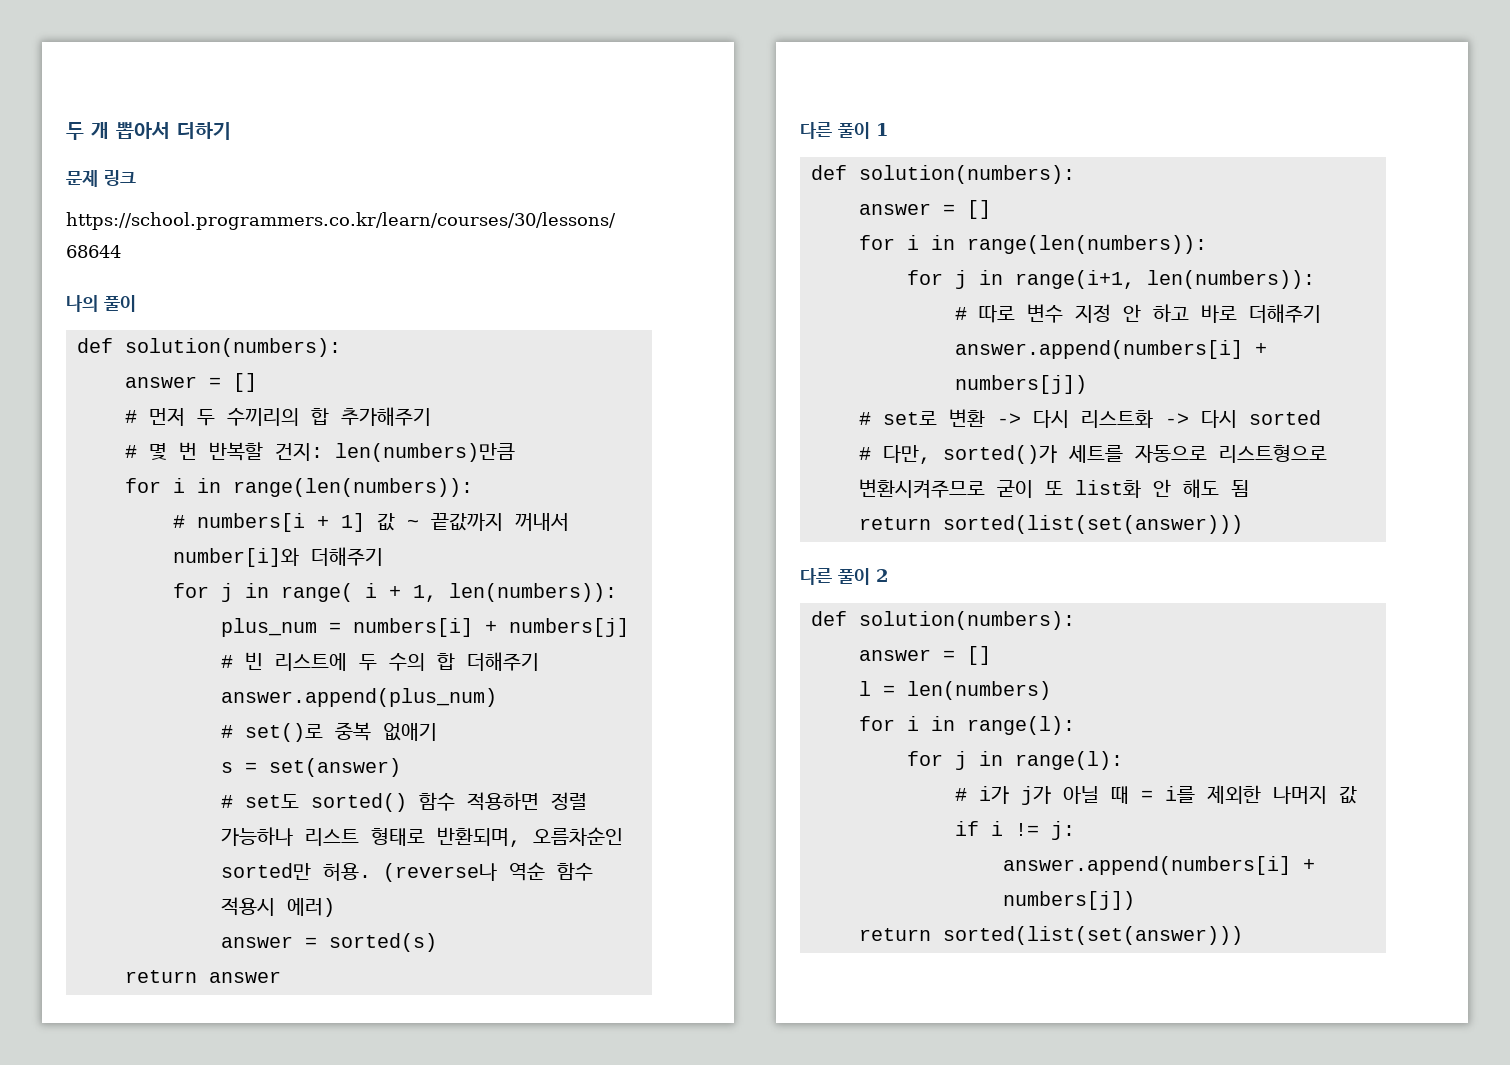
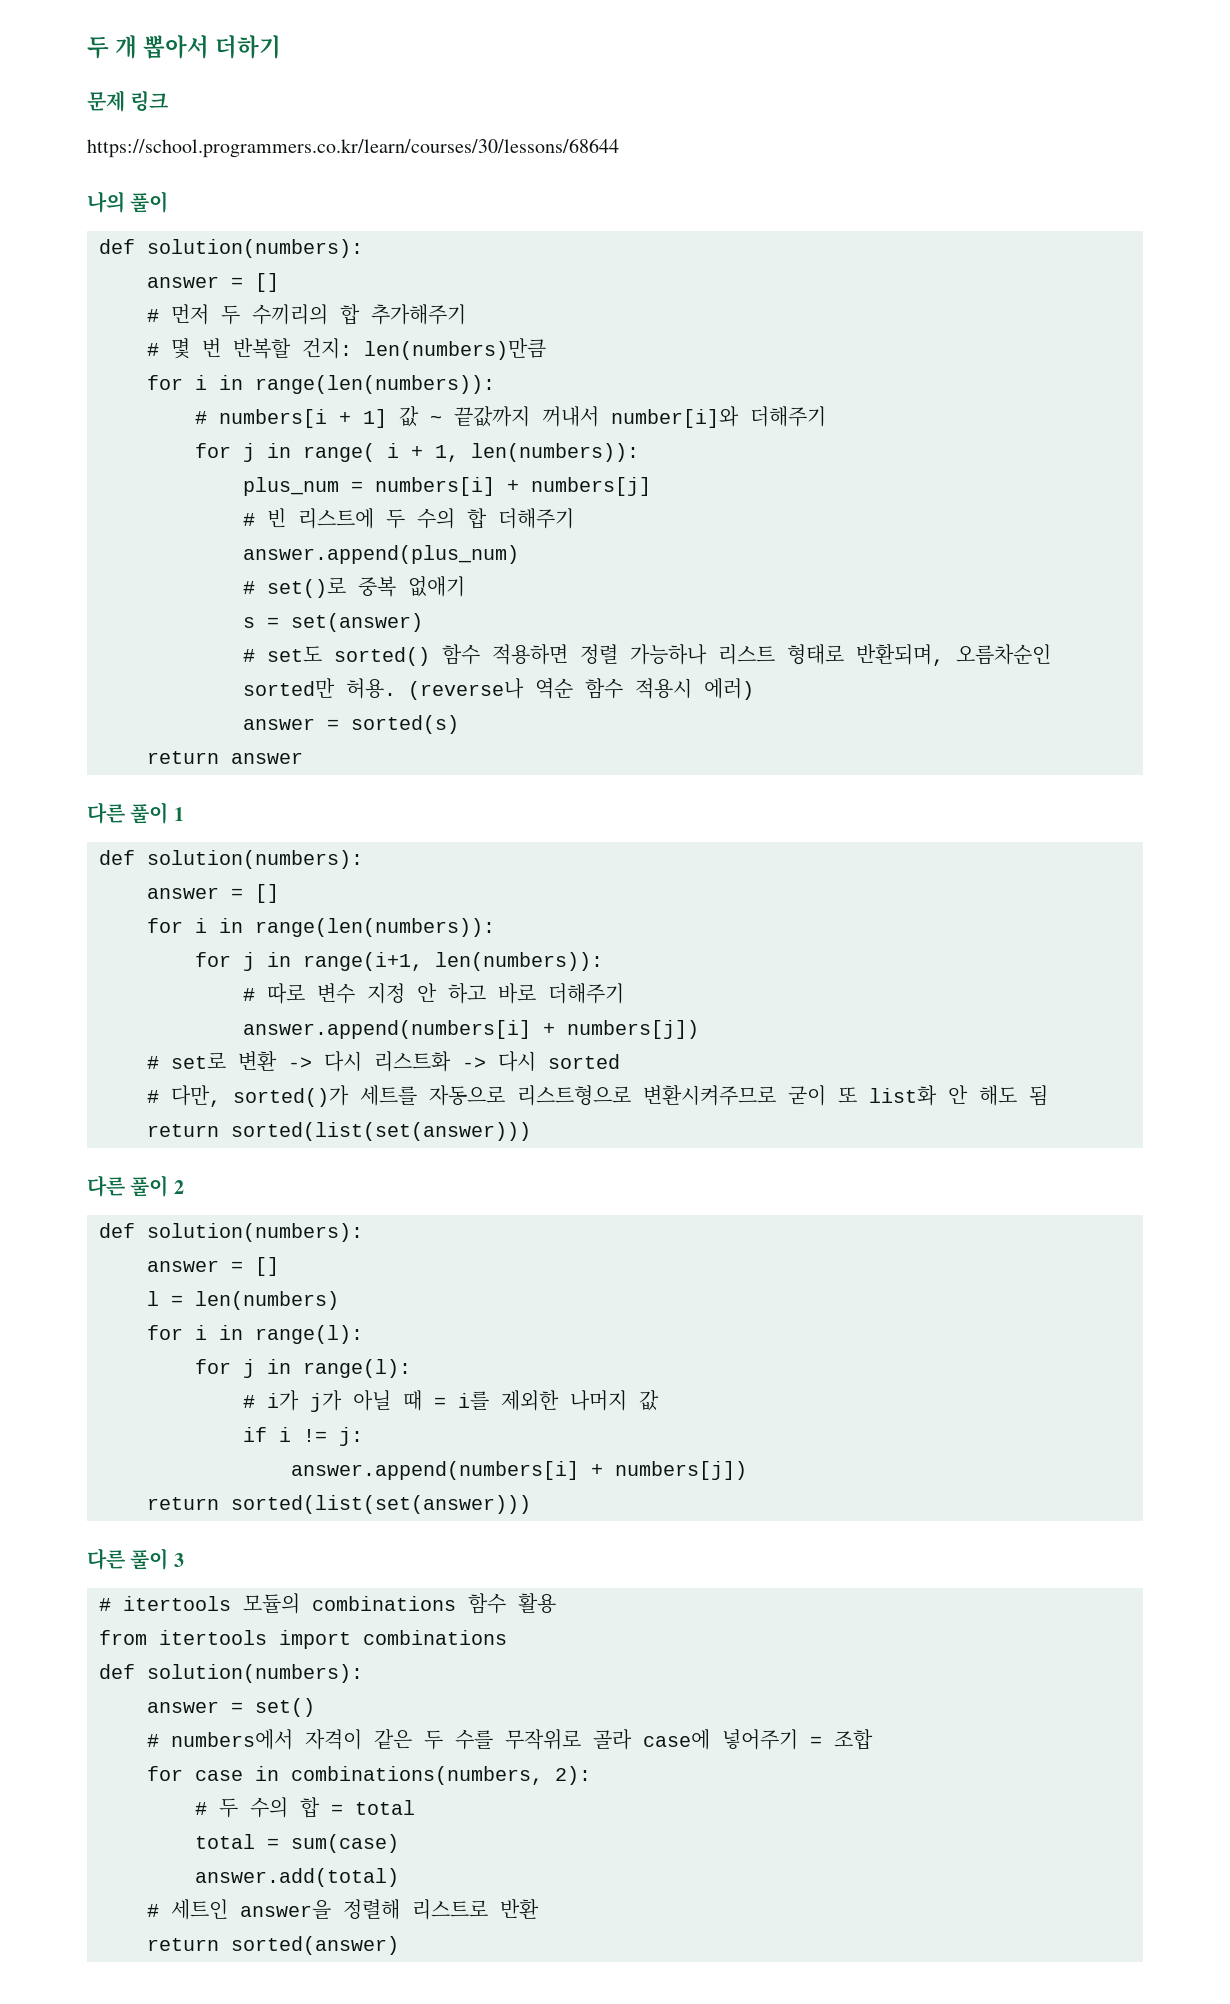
(1243, 935) none -> [87,1548,184,1570] [99,1593,556,1614] [99,1630,507,1649] [99,1664,363,1683] [147,1698,315,1717] [147,1729,873,1750] [147,1766,591,1785] [195,1797,415,1818] [195,1834,399,1853] [195,1868,399,1887] [147,1899,539,1920] [147,1936,399,1955] // 다른 풀이 3 // # itertools 모듈의 combinations 함수 활용 // from itertools import combinations // def solution(numbers): // answer = set() // # numbers에서 자격이 같은 두 수를 무작위로 골라 case에 넣어주기 = 조합 // for case in combinations(numbers, 2): // # 두 수의 합 = total // total = sum(case) // answer.add(total) // # 세트인 answer을 정렬해 리스트로 반환 // return sorted(answer)

